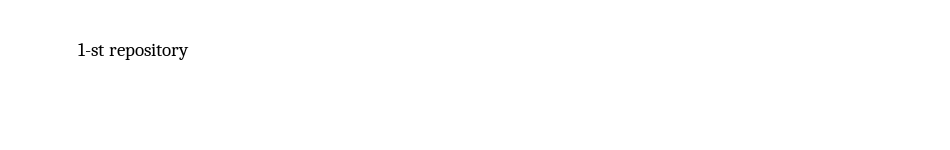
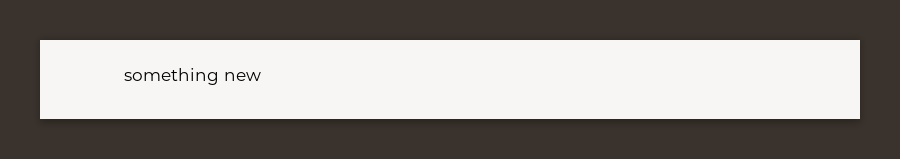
[78,43,190,60] 1-st repository -> [124,68,261,85] something new

